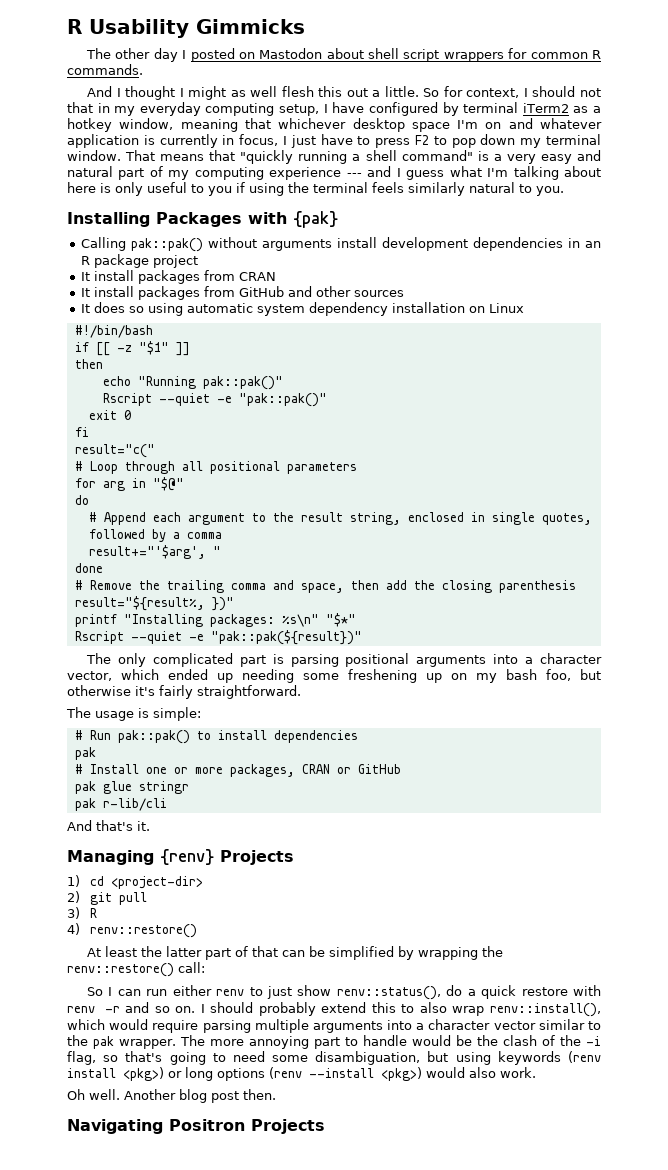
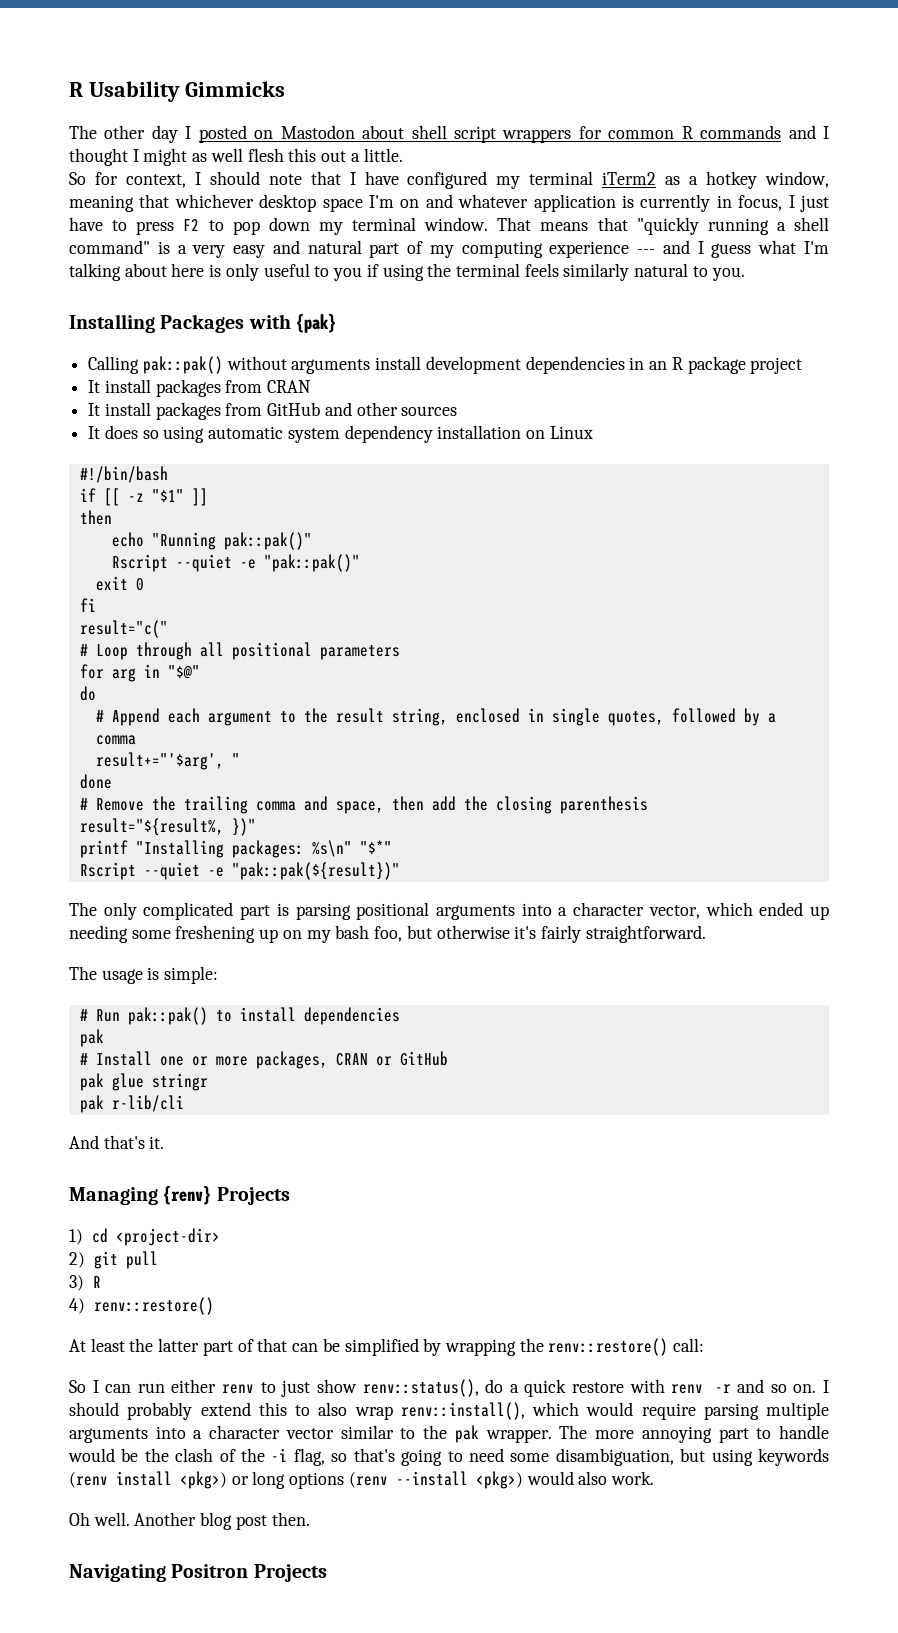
[67,64,143,75] [86,86,112,97] commands. // And -> [700,125,816,139] commands and
(419, 91) none -> (403, 155) //
[580,88,601,97] [67,102,320,116] not that in my everyday computing setup, -> [268,171,341,185] note that
[442,102,459,116] by -> [496,176,521,189] my

